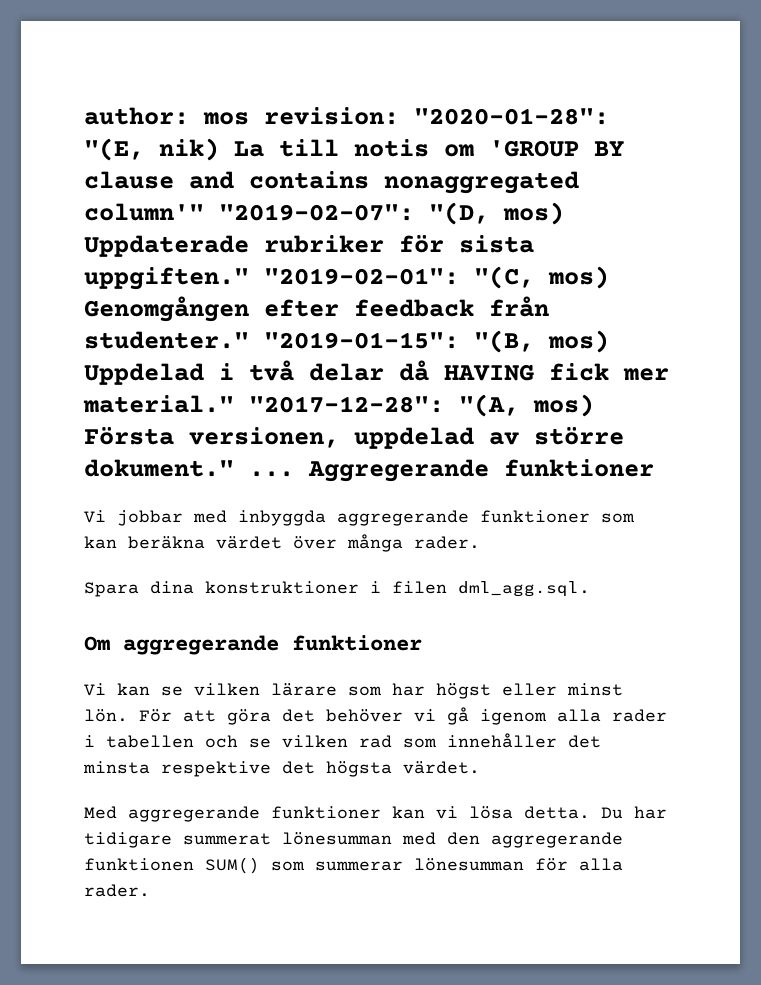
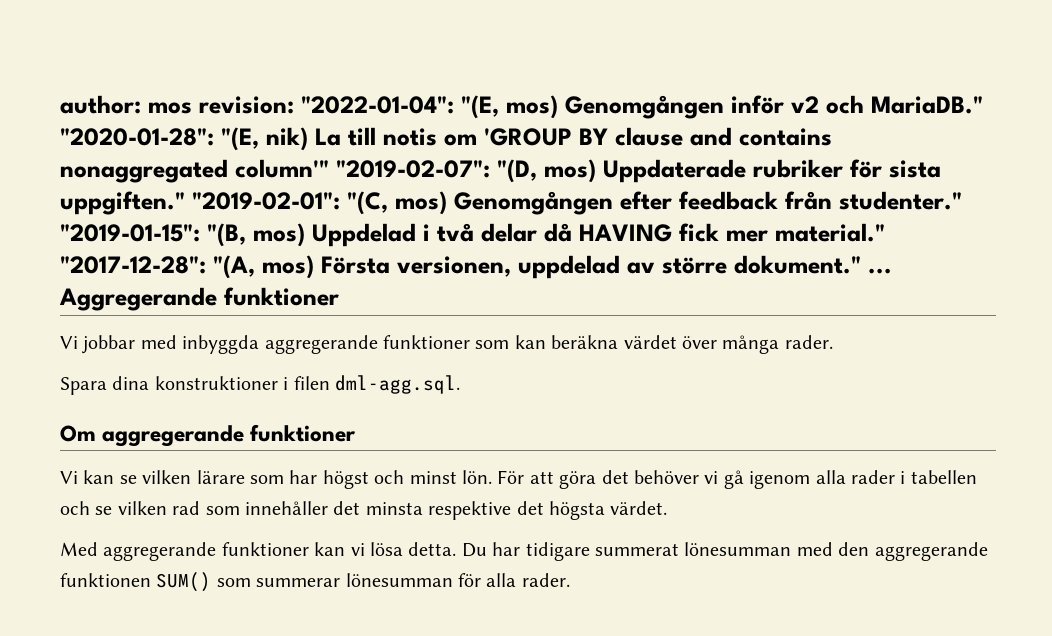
(399, 116) none -> [301,95,983,119] "2022-01-04": "(E, mos) Genomgången inför v2 och MariaDB."
[458,581,590,597] dml_agg.sql. -> [335,375,460,394] dml-agg.sql.
[502,683,557,696] eller -> [374,470,405,484] och

